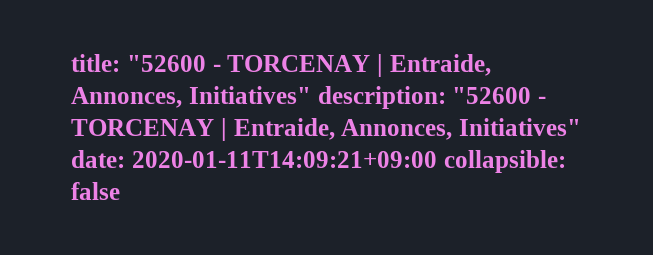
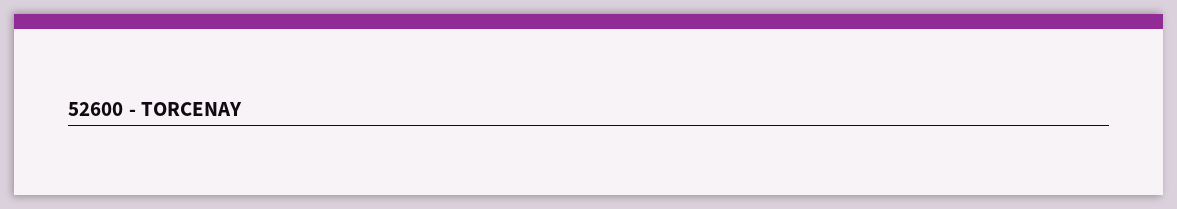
[71,54,491,77] [71,86,546,109] [71,118,581,141] [71,150,566,173] [71,182,120,200] title: "52600 - TORCENAY | Entraide, Annonces, Initiatives" description: "52600 - TORCENAY | Entraide, Annonces, Initiatives" date: 2020-01-11T14:09:21+09:00 collapsible: false -> [68,102,243,116] 52600 - TORCENAY

